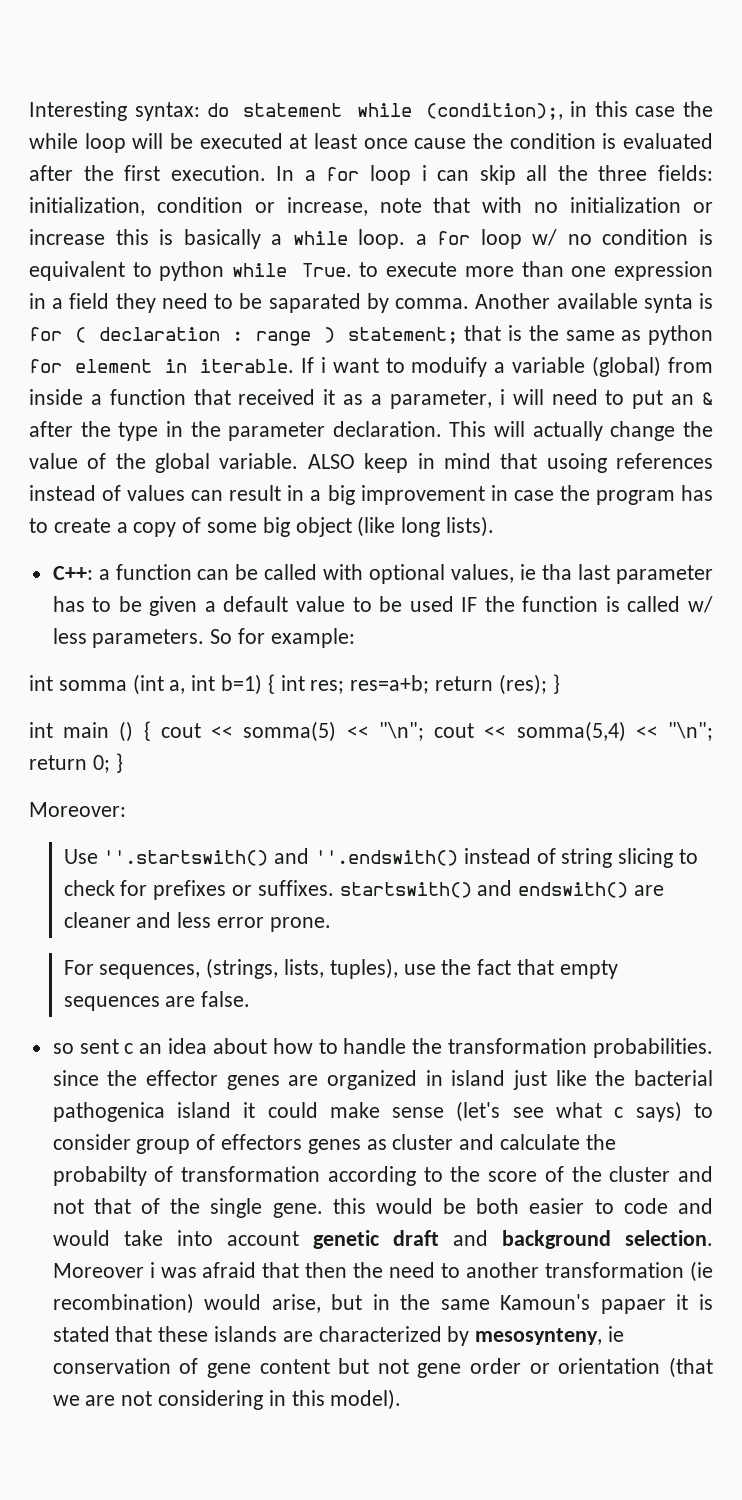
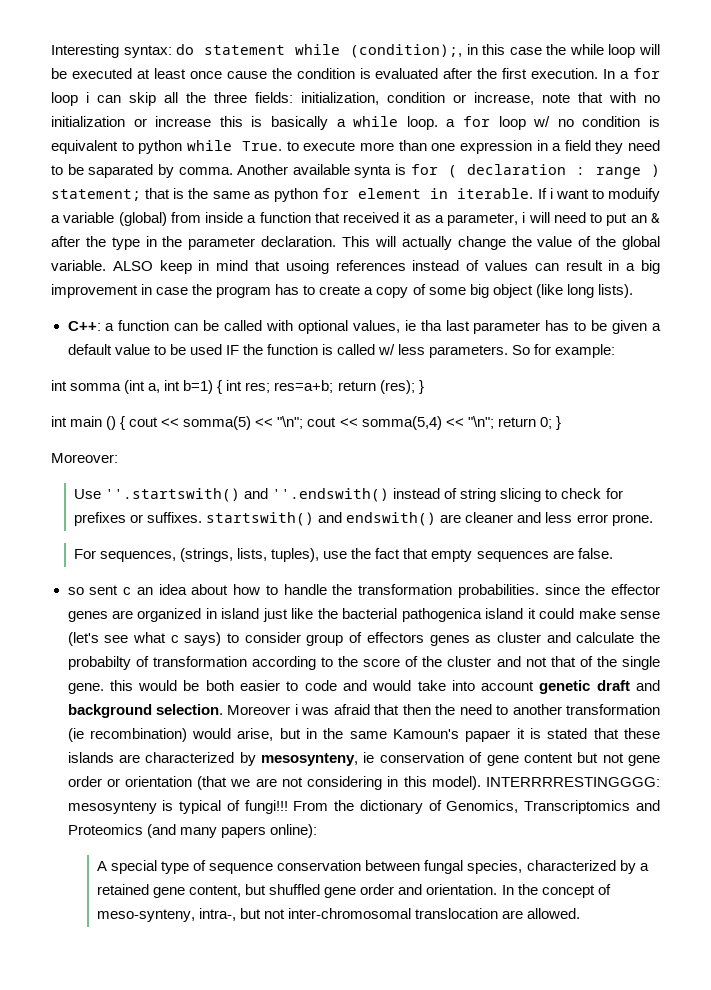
(402, 1399) none -> [486,777,660,787] [67,800,660,814] [67,824,317,838] [97,860,649,874] [97,884,611,898] [97,908,581,922] INTERRRRESTINGGGG: mesosynteny is typical of fungi!!! From the dictionary of Genomics, Transcriptomics and Proteomics (and many papers online): // A special type of sequence conservation between fungal species, characterized by a retained gene content, but shuffled gene order and orientation. In the concept of meso-synteny, intra-, but not inter-chromosomal translocation are allowed.

